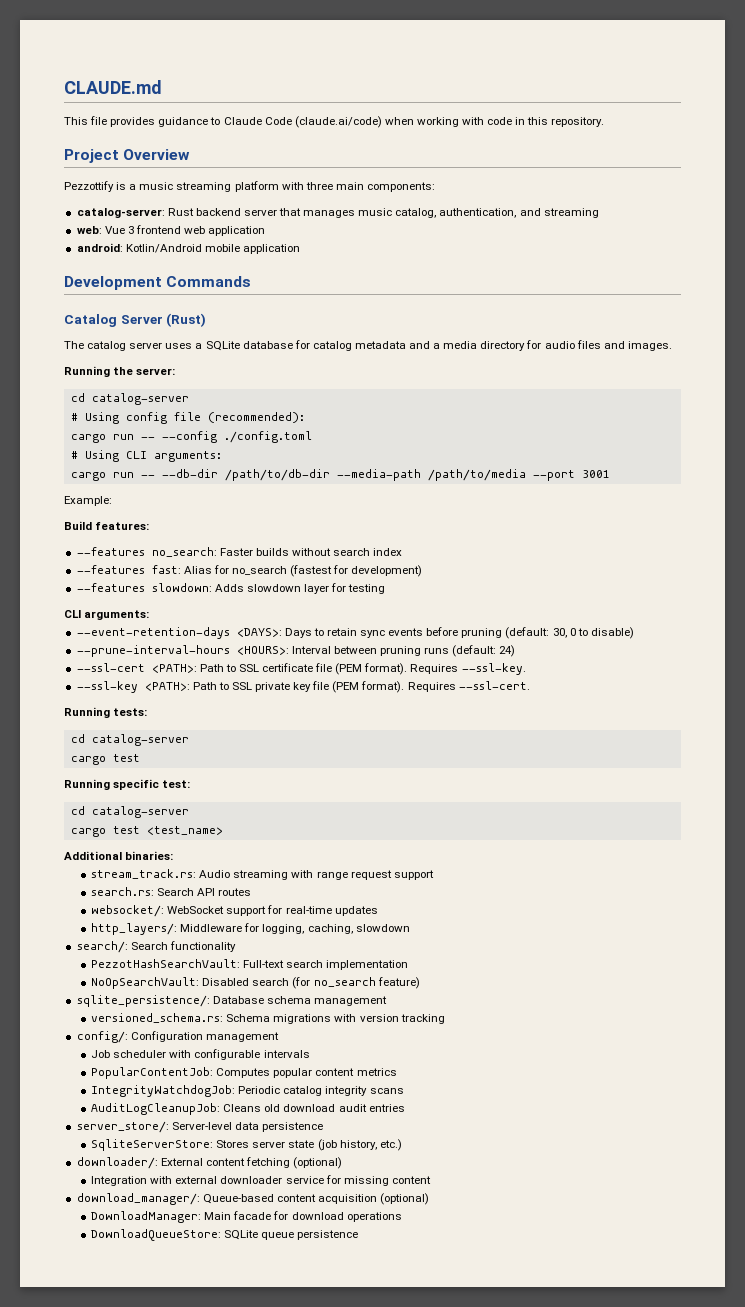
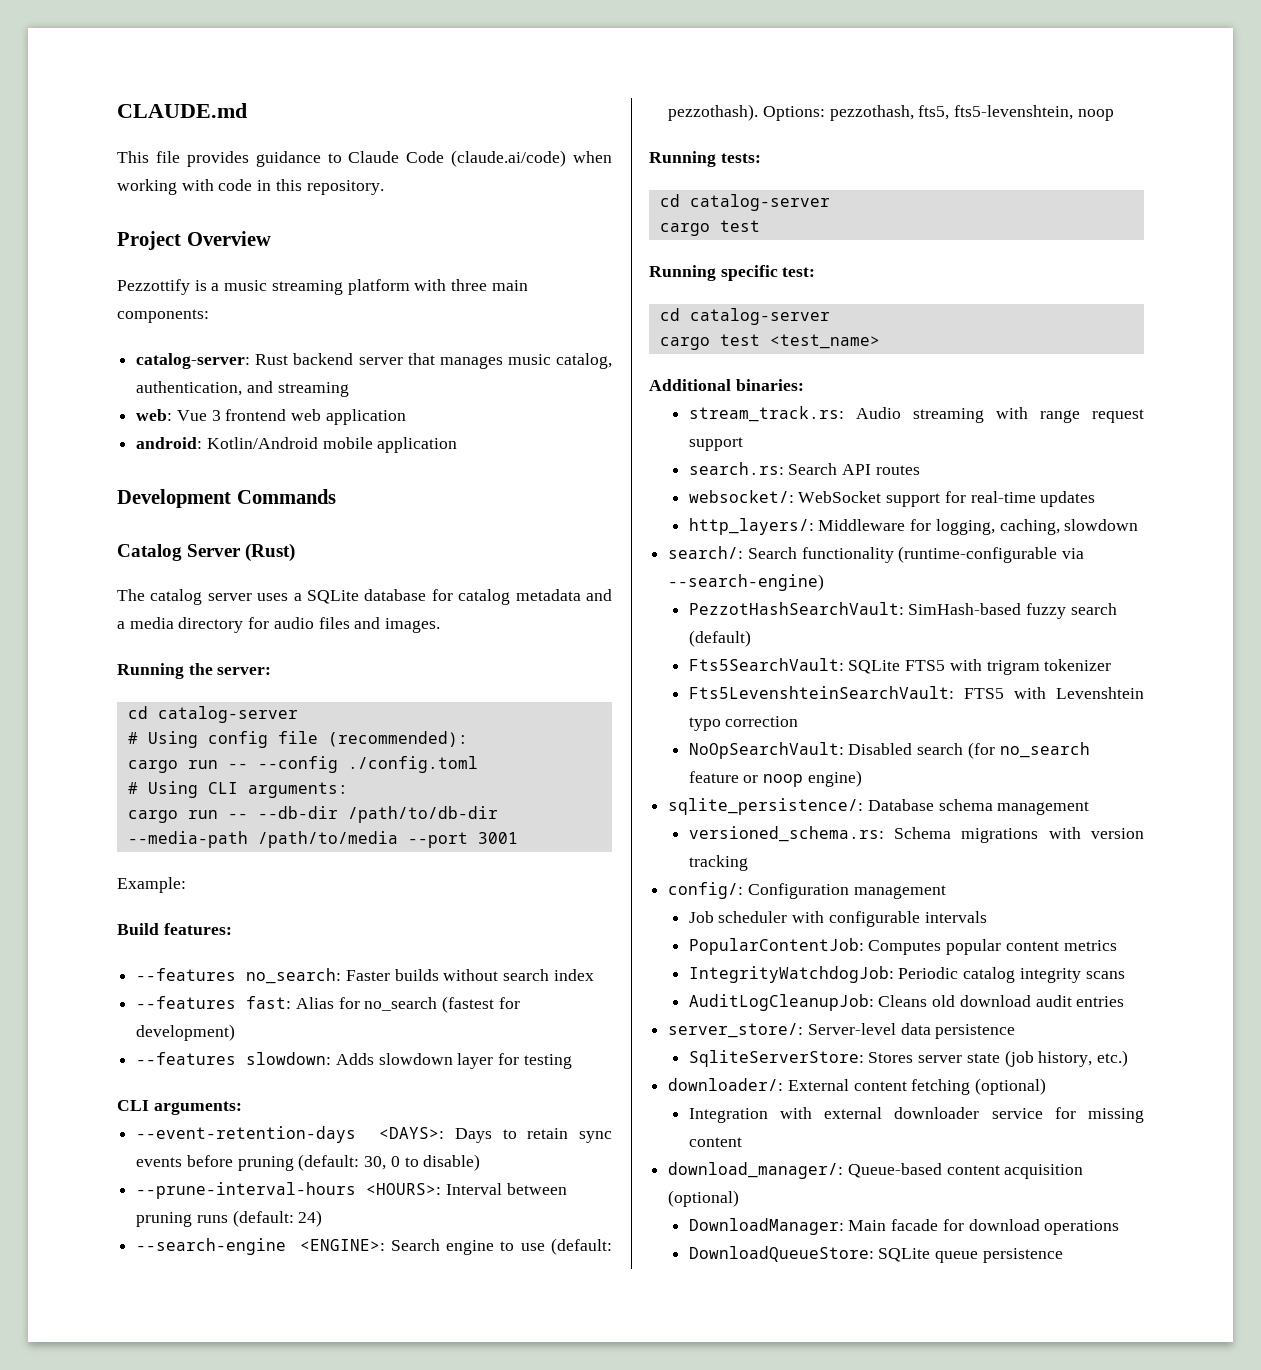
[76,663,526,675] [76,681,530,693] --ssl-cert <PATH>: Path to SSL certificate file (PEM format). Requires --ssl-key. // --ssl-key <PATH>: Path to SSL private key file (PEM format). Requires --ssl-cert. -> [136,1238,612,1255] [668,104,1114,121] --search-engine <ENGINE>: Search engine to use (default: pezzothash). Options: pezzothash, fts5, fts5-levenshtein, noop
[91,959,409,970] // PezzotHashSearchVault: Full-text search implementation -> [898,546,1085,563] [668,574,825,591] [688,602,1117,619] [688,630,751,647] [688,658,1112,675] [688,686,1144,699] [688,716,799,731] (runtime-configurable via --search-engine) // PezzotHashSearchVault: SimHash-based fuzzy search (default) // Fts5SearchVault: SQLite FTS5 with trigram tokenizer // Fts5LevenshteinSearchVault: FTS5 with Levenshtein typo correction
[377,977,420,989] feature) -> [688,770,862,787] feature or noop engine)

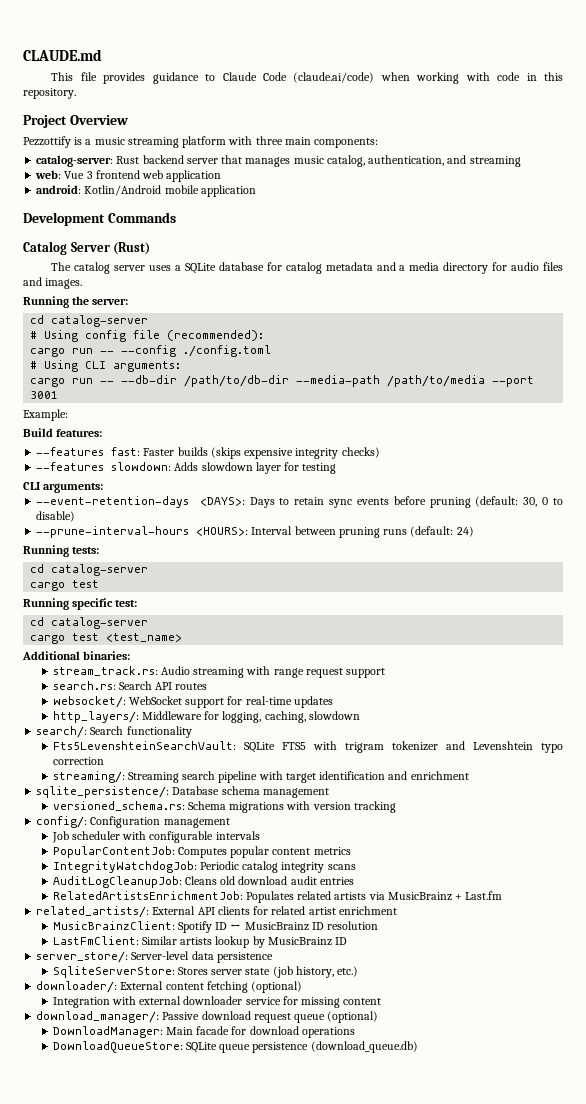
[246,968,342,984] no_search: -> [111,447,141,456] fast:
[443,969,594,981] [136,996,520,1013] [136,1024,236,1041] without search index // --features fast: Alias for no_search (fastest for development) -> [210,447,380,459] (skips expensive integrity checks)
[136,1238,612,1255] [668,104,1114,121] // --search-engine <ENGINE>: Search engine to use (default: pezzothash). Options: pezzothash, fts5, fts5-levenshtein, noop -> (474, 531) none
[898,546,1085,563] [668,574,825,591] [688,602,1117,619] [688,630,751,647] [688,658,844,671] (runtime-configurable via --search-engine) // PezzotHashSearchVault: SimHash-based fuzzy search (default) // Fts5SearchVault: -> [52,741,236,750] // Fts5LevenshteinSearchVault:
[688,686,1046,699] // Fts5LevenshteinSearchVault: FTS5 with -> [445,741,465,750] and
[688,742,1090,759] [688,770,862,787] NoOpSearchVault: Disabled search (for no_search feature or noop engine) -> [52,771,469,783] streaming/: Streaming search pipeline with target identification and enrichment
(1125, 1001) none -> [52,891,503,903] [36,906,397,918] [52,921,379,933] [52,936,348,948] // RelatedArtistsEnrichmentJob: Populates related artists via MusicBrainz + Last.fm // related_artists/: External API clients for related artist enrichment // MusicBrainzClient: Spotify ID ↔ MusicBrainz ID resolution // LastFmClient: Similar artists lookup by MusicBrainz ID
[847,1163,1084,1179] Queue-based content acquisition -> [162,1011,326,1023] Passive download request queue
(1063, 1255) none -> [310,1041,418,1053] (download_queue.db)

